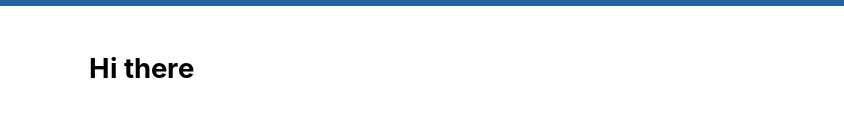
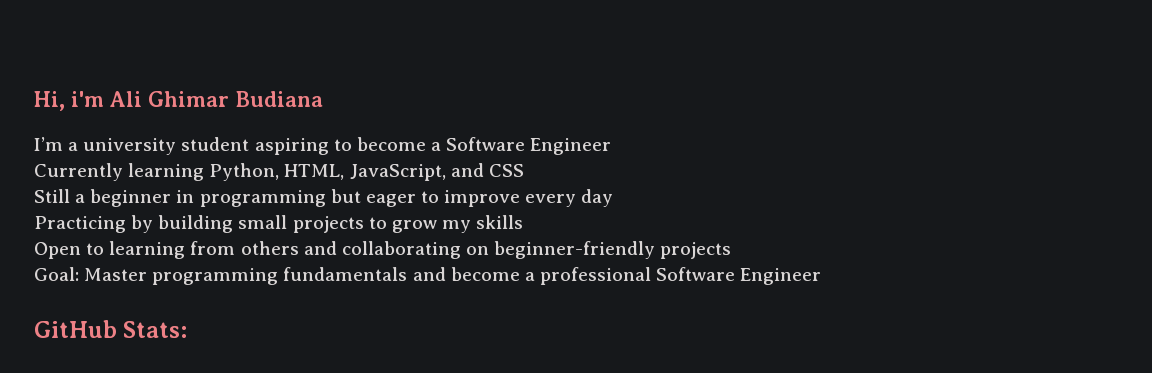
[89,56,195,78] Hi there -> [34,91,323,111] [34,137,612,155] [34,163,524,181] [34,189,614,207] [34,215,524,233] [34,241,732,259] [34,267,822,285] [34,320,188,338] Hi, i'm Ali Ghimar Budiana // I’m a university student aspiring to become a Software Engineer // Currently learning Python, HTML, JavaScript, and CSS // Still a beginner in programming but eager to improve every day // Practicing by building small projects to grow my skills // Open to learning from others and collaborating on beginner-friendly projects // Goal: Master programming fundamentals and become a professional Software Engineer // GitHub Stats:

